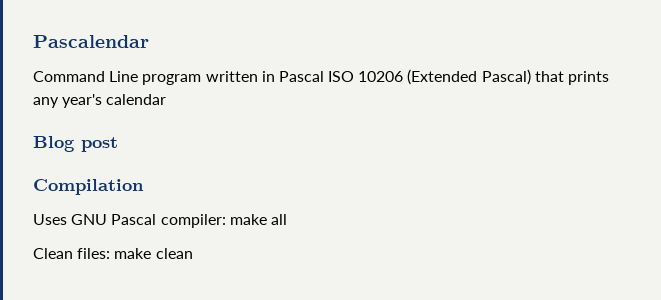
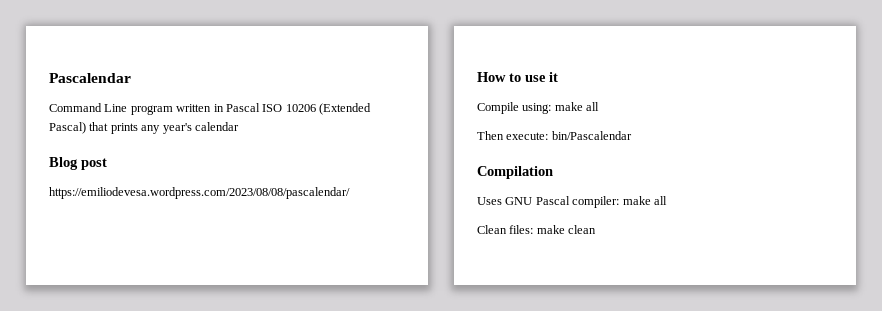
(118, 144) none -> [49,187,350,199] [477,72,558,82] [477,102,600,114] [477,131,632,140] // https://emiliodevesa.wordpress.com/2023/08/08/pascalendar/ // How to use it // Compile using: make all // Then execute: bin/Pascalendar

